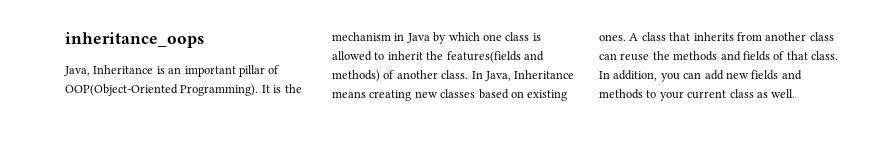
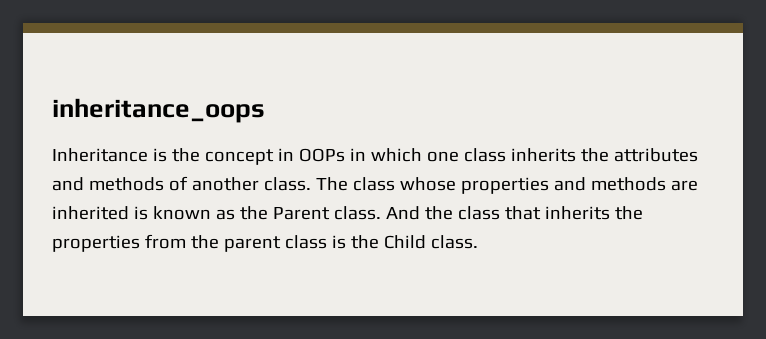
[64,66,90,76] Java, -> (265, 110) none
[168,65,280,77] [65,84,302,96] [332,32,541,44] [332,51,544,63] [332,70,575,82] [332,89,568,101] [599,32,834,41] [599,51,838,61] [599,70,802,82] [599,89,796,101] an important pillar of OOP(Object-Oriented Programming). It is the mechanism in Java by which one class is allowed to inherit the features(fields and methods) of another class. In Java, Inheritance means creating new classes based on existing ones. A class that inherits from another class can reuse the methods and fields of that class. In addition, you can add new fields and methods to your current class as well. -> [171,148,698,165] [52,176,698,194] [52,206,643,220] [52,234,478,252] the concept in OOPs in which one class inherits the attributes and methods of another class. The class whose properties and methods are inherited is known as the Parent class. And the class that inherits the properties from the parent class is the Child class.

